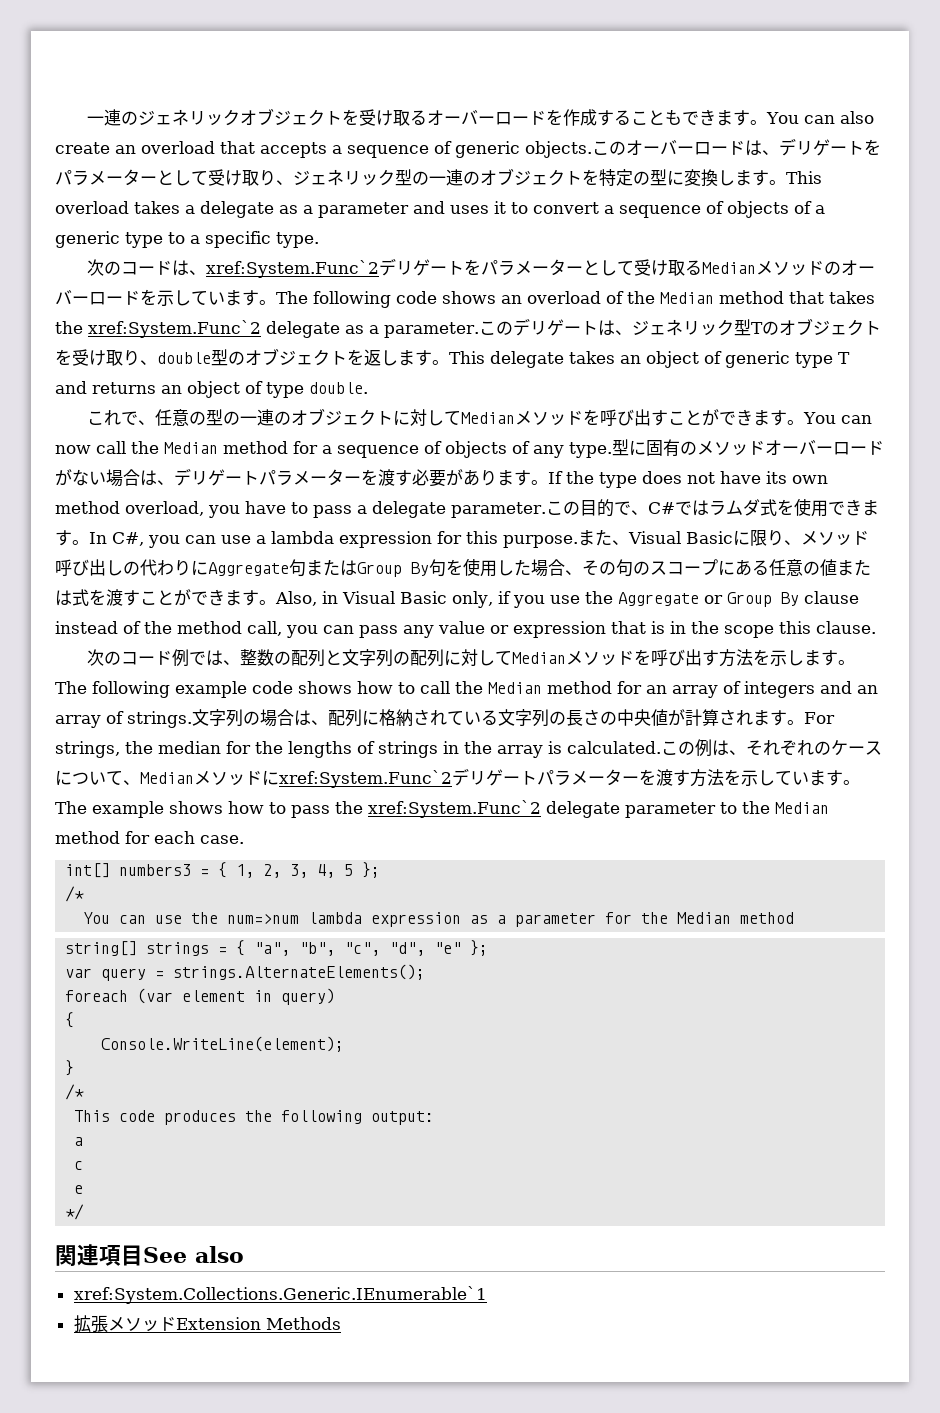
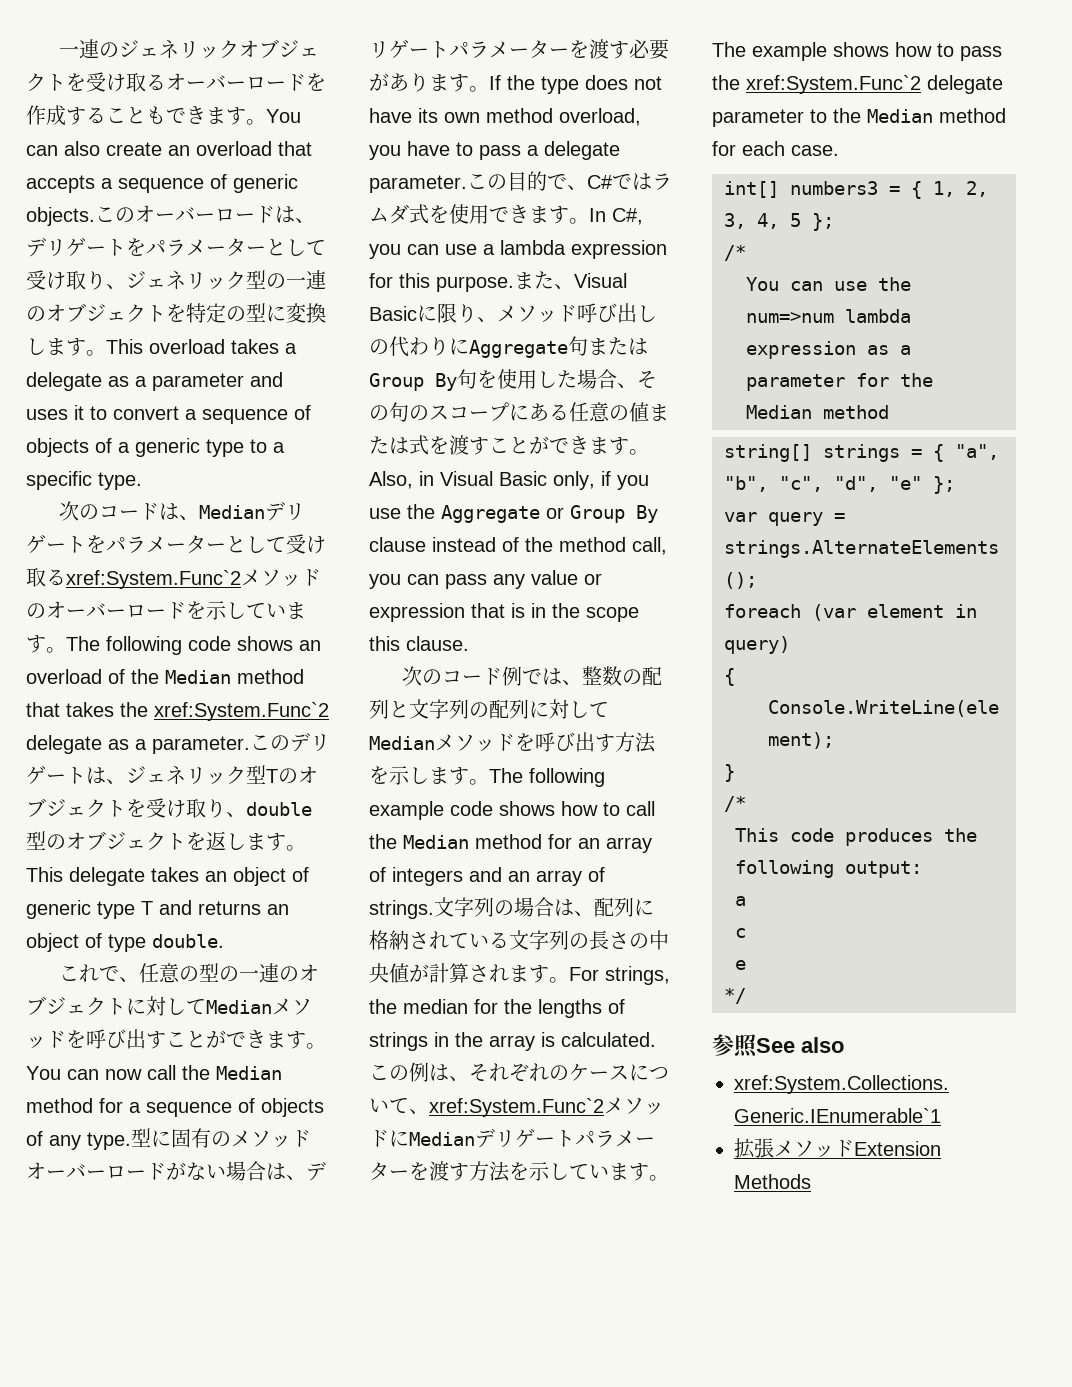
[205,260,379,278] xref:System.Func`2 -> [198,505,265,519] Median
[701,262,756,274] Median -> [66,570,241,589] xref:System.Func`2
[140,772,194,784] Median -> [429,1098,604,1117] xref:System.Func`2
[279,770,452,788] xref:System.Func`2 -> [409,1132,475,1146] Median
[55,1244,143,1266] 関連項目 -> [712,1034,758,1058] 参照

